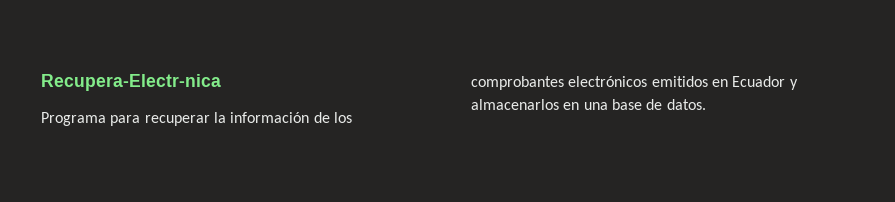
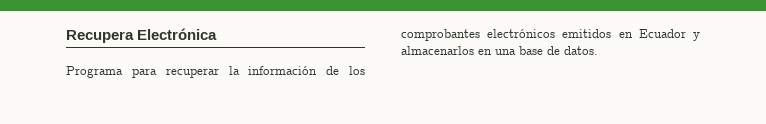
[41,74,221,91] Recupera-Electr-nica -> [66,28,218,43] Recupera Electrónica

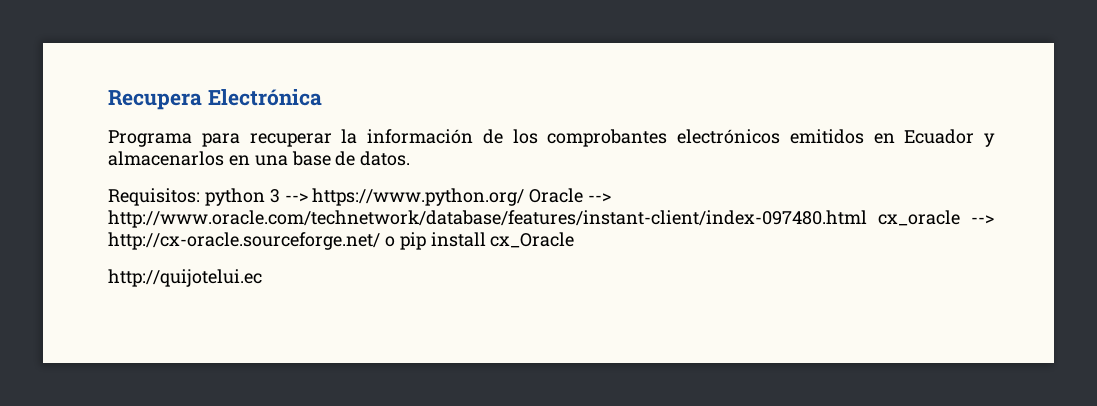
(598, 50) none -> [108,188,612,206] [108,210,994,228] [108,232,575,250] [108,269,262,287] // Requisitos: python 3 --> https://www.python.org/ Oracle --> http://www.oracle.com/technetwork/database/features/instant-client/index-097480.html cx_oracle --> http://cx-oracle.sourceforge.net/ o pip install cx_Oracle // http://quijotelui.ec

